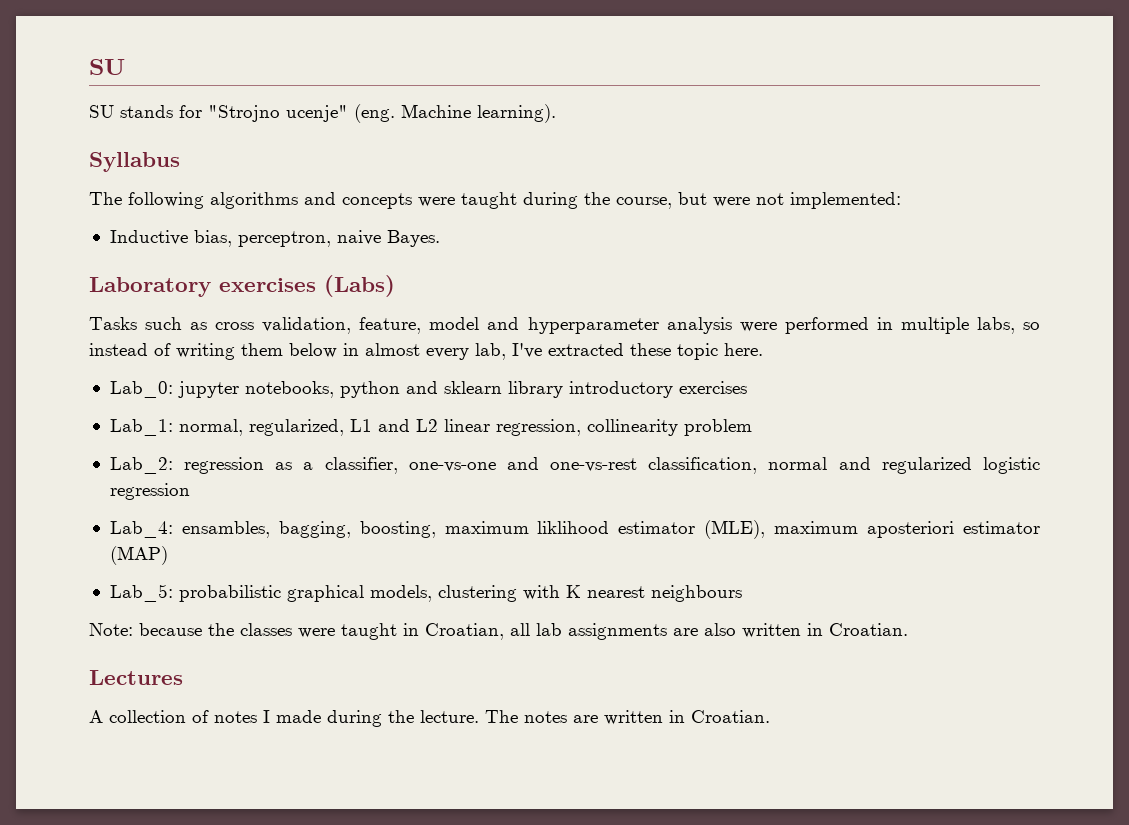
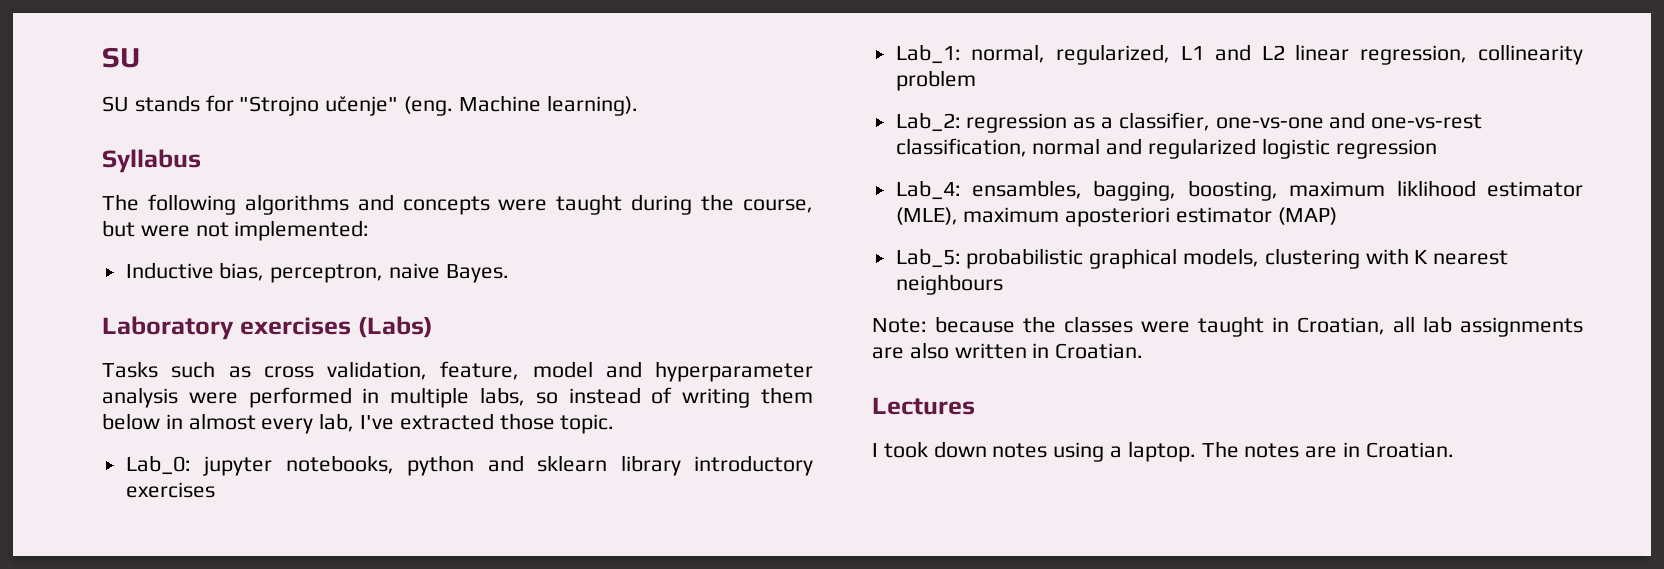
[286,105,348,122] ucenje" -> [325,96,399,116] učenje"
[630,343,763,360] these topic here. -> [499,413,615,434] those topic.
[89,710,479,727] A collection of notes I made during the lecture. -> [872,441,1196,462] I took down notes using a laptop.
[604,710,663,725] written -> (1338, 452) none

